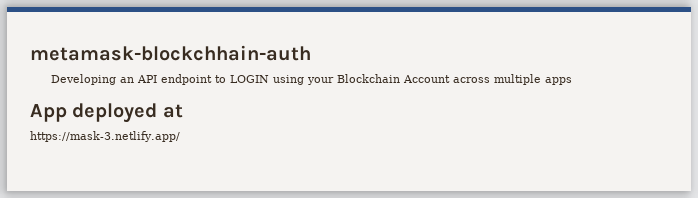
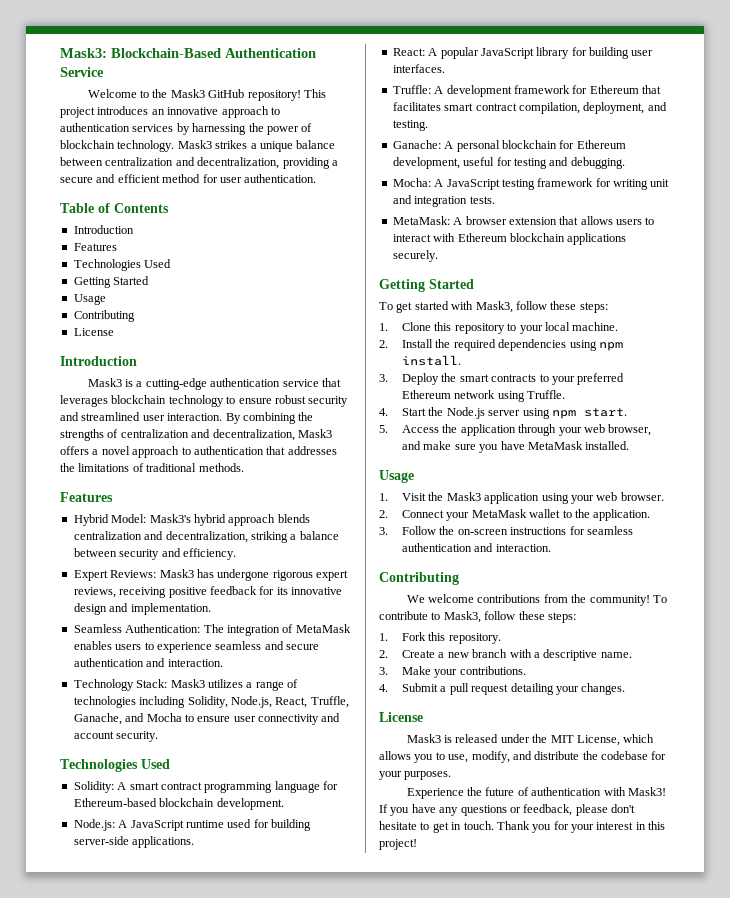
[30,45,311,61] [50,74,572,85] [30,103,183,123] [30,131,180,142] metamask-blockchhain-auth // Developing an API endpoint to LOGIN using your Blockchain Account across multiple apps // App deployed at // https://mask-3.netlify.app/ -> [60,48,316,58] [60,67,104,77] [87,89,326,101] [60,106,280,118] [60,123,313,135] [60,140,336,152] [60,157,338,169] [60,174,317,183] [60,203,169,213] [73,225,134,234] [73,243,117,251] [73,259,172,271] [73,276,150,288] [73,294,106,305] [73,310,135,322] [73,328,114,336] [60,356,137,366] [87,378,341,390] [60,395,349,407] [60,412,314,424] [60,429,332,441] [60,446,337,458] [60,463,244,472] [60,492,113,502] [73,514,310,526] [73,531,339,543] [73,548,236,560] [73,569,348,581] [73,586,342,598] [73,603,211,615] [73,624,351,636] [73,641,319,653] [73,658,223,667] [73,679,298,691] [73,696,349,708] [73,713,341,725] [73,731,159,742] [60,759,170,772] [73,781,338,793] [73,798,284,810] [73,819,311,831] [73,836,195,848] [392,47,654,59] [392,64,445,73] [392,85,661,97] [392,102,667,114] [392,120,428,131] [392,140,626,152] [392,157,625,169] [392,178,670,190] [392,195,495,207] [392,216,655,225] [392,233,627,245] [392,250,438,262] [379,279,474,292] [379,301,608,313] [379,322,619,334] [379,339,623,351] [402,355,462,366] [379,373,625,385] [402,390,566,402] [379,407,627,419] [379,424,652,436] [402,441,630,453] [379,470,414,483] [379,492,664,504] [379,509,651,521] [379,526,633,535] [402,543,551,552] [379,572,459,585] [406,594,667,606] [379,611,576,623] [379,632,501,644] [379,649,632,661] [379,666,526,678] [379,683,626,695] [379,712,423,722] [406,734,655,746] [379,751,667,763] [379,771,452,780] [406,787,666,799] [379,804,635,816] [379,821,666,833] [379,839,417,850] Mask3: Blockchain-Based Authentication Service // Welcome to the Mask3 GitHub repository! This project introduces an innovative approach to authentication services by harnessing the power of blockchain technology. Mask3 strikes a unique balance between centralization and decentralization, providing a secure and efficient method for user authentication. // Table of Contents // Introduction // Features // Technologies Used // Getting Started // Usage // Contributing // License // Introduction // Mask3 is a cutting-edge authentication service that leverages blockchain technology to ensure robust security and streamlined user interaction. By combining the strengths of centralization and decentralization, Mask3 offers a novel approach to authentication that addresses the limitations of traditional methods. // Features // Hybrid Model: Mask3's hybrid approach blends centralization and decentralization, striking a balance between security and efficiency. // Expert Reviews: Mask3 has undergone rigorous expert reviews, receiving positive feedback for its innovative design and implementation. // Seamless Authentication: The integration of MetaMask enables users to experience seamless and secure authentication and interaction. // Technology Stack: Mask3 utilizes a range of technologies including Solidity, Node.js, React, Truffle, Ganache, and Mocha to ensure user connectivity and account security. // Technologies Used // Solidity: A smart contract programming language for Ethereum-based blockchain development. // Node.js: A JavaScript runtime used for building server-side applications. // React: A popular JavaScript library for building user interfaces. // Truffle: A development framework for Ethereum that facilitates smart contract compilation, deployment, and testing. // Ganache: A personal blockchain for Ethereum development, useful for testing and debugging. // Mocha: A JavaScript testing framework for writing unit and integration tests. // MetaMask: A browser extension that allows users to interact with Ethereum blockchain applications securely. // Getting Started // To get started with Mask3, follow these steps: // 1. Clone this repository to your local machine. // 2. Install the required dependencies using npm install. // 3. Deploy the smart contracts to your preferred Ethereum network using Truffle. // 4. Start the Node.js server using npm start. // 5. Access the application through your web browser, and make sure you have MetaMask installed. // Usage // 1. Visit the Mask3 application using your web browser. // 2. Connect your MetaMask wallet to the application. // 3. Follow the on-screen instructions for seamless authentication and interaction. // Contributing // We welcome contributions from the community! To contribute to Mask3, follow these steps: // 1. Fork this repository. // 2. Create a new branch with a descriptive name. // 3. Make your contributions. // 4. Submit a pull request detailing your changes. // License // Mask3 is released under the MIT License, which allows you to use, modify, and distribute the codebase for your purposes. // Experience the future of authentication with Mask3! If you have any questions or feedback, please don't hesitate to get in touch. Thank you for your interest in this project!

